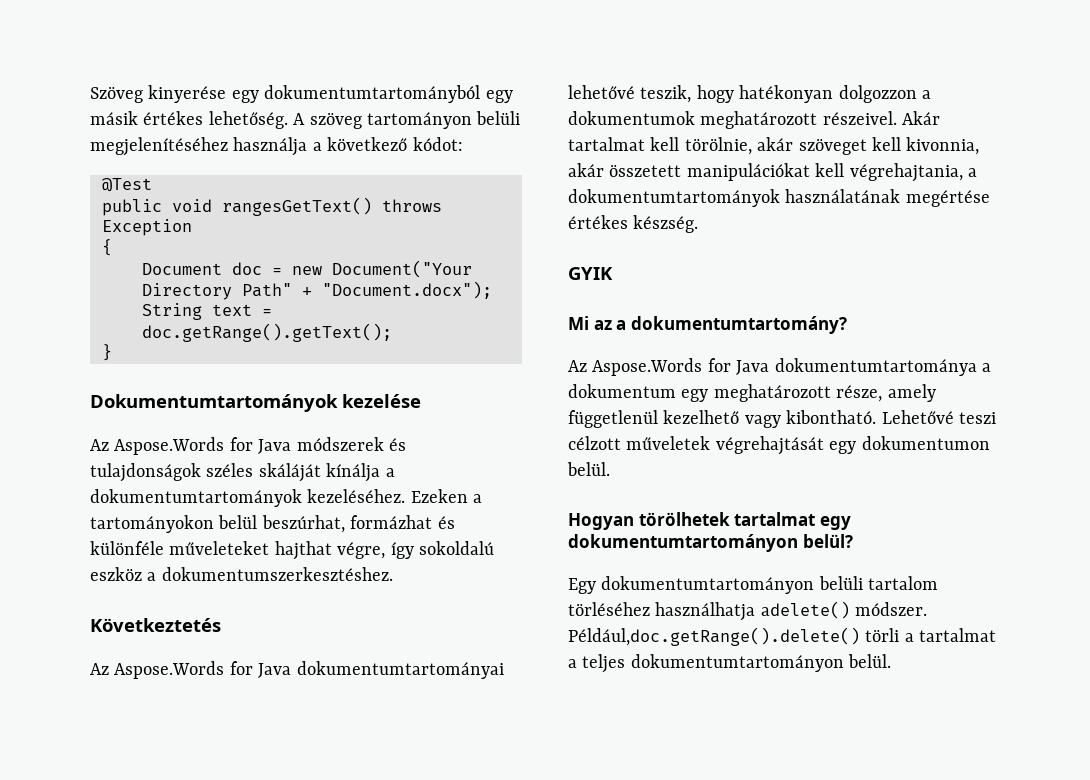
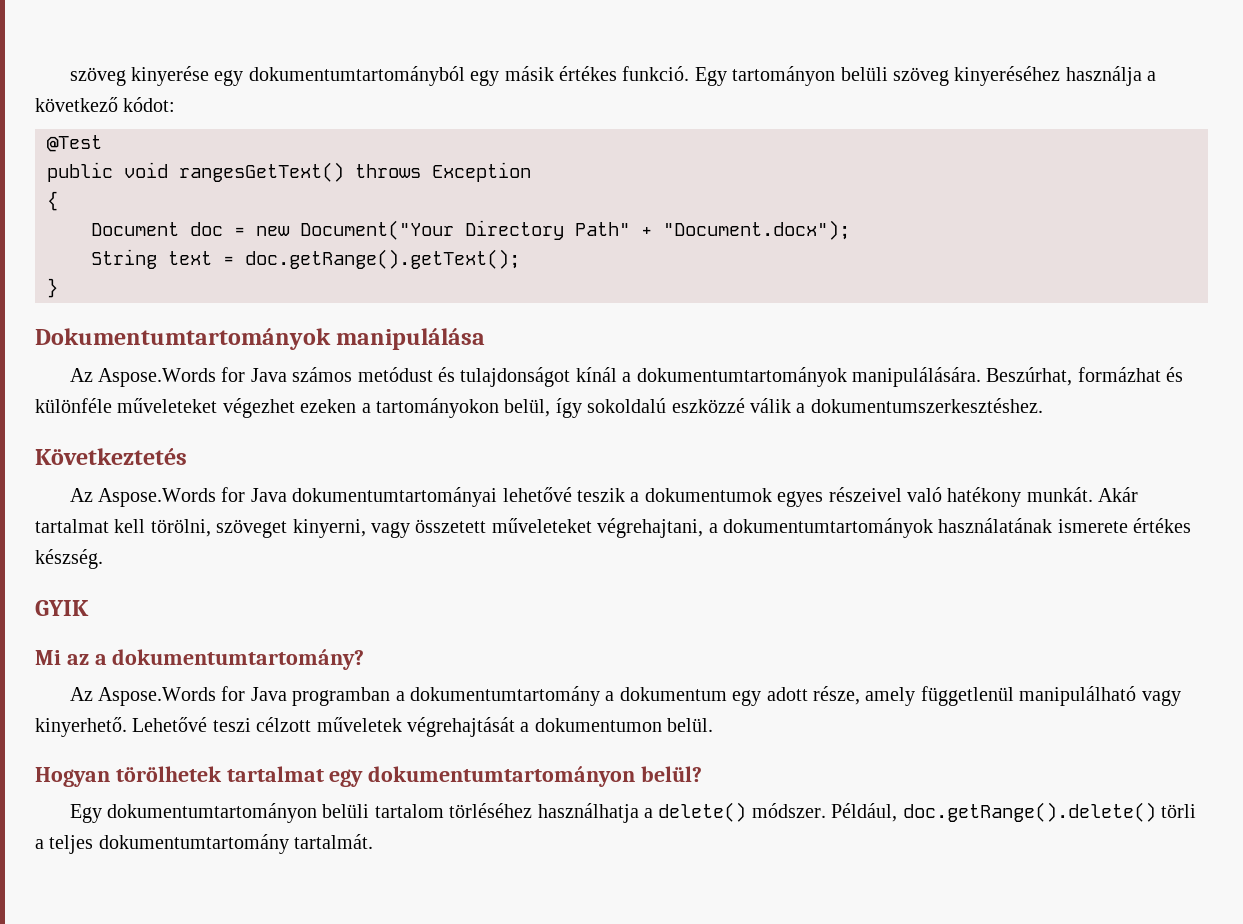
[90,86,143,103] Szöveg -> [69,67,126,86] szöveg
[208,111,521,129] [90,137,228,156] lehetőség. A szöveg tartományon belüli megjelenítéséhez -> [622,66,1061,86] funkció. Egy tartományon belüli szöveg kinyeréséhez
[342,394,421,408] [90,437,406,455] [90,463,395,482] [90,489,483,507] [90,515,455,533] [90,541,494,560] [90,567,142,581] kezelése // Az Aspose.Words for Java módszerek és tulajdonságok széles skáláját kínálja a dokumentumtartományok kezeléséhez. Ezeken a tartományokon belül beszúrhat, formázhat és különféle műveleteket hajthat végre, így sokoldalú eszköz -> [336,328,486,350] [69,367,1184,387] [35,398,791,418] manipulálása // Az Aspose.Words for Java számos metódust és tulajdonságot kínál a dokumentumtartományok manipulálására. Beszúrhat, formázhat és különféle műveleteket végezhet ezeken a tartományokon belül, így sokoldalú eszközzé válik
[640,85,931,103] [568,111,941,129] [568,137,980,155] [568,163,963,182] teszik, hogy hatékonyan dolgozzon a dokumentumok meghatározott részeivel. Akár tartalmat kell törölnie, akár szöveget kell kivonnia, akár összetett manipulációkat kell végrehajtania, -> [577,487,1139,507] [35,518,704,538] teszik a dokumentumok egyes részeivel való hatékony munkát. Akár tartalmat kell törölni, szöveget kinyerni, vagy összetett műveleteket végrehajtani,
[905,190,990,207] megértése -> [1057,519,1128,533] ismerete
[774,358,977,376] dokumentumtartománya -> [292,686,601,706] programban a dokumentumtartomány
[713,384,831,402] meghatározott -> [766,687,808,701] adott
[663,410,877,428] kezelhető vagy kibontható. -> [1019,686,1181,706] [35,717,127,737] manipulálható vagy kinyerhető.
[829,441,857,454] egy -> [520,722,530,732] a
[760,601,928,619] [568,627,997,646] [568,654,892,673] adelete() módszer. Például,doc.getRange().delete() törli a tartalmat a teljes dokumentumtartományon belül. -> [644,802,1197,822] [35,834,374,854] a delete() módszer. Például, doc.getRange().delete() törli a teljes dokumentumtartomány tartalmát.

